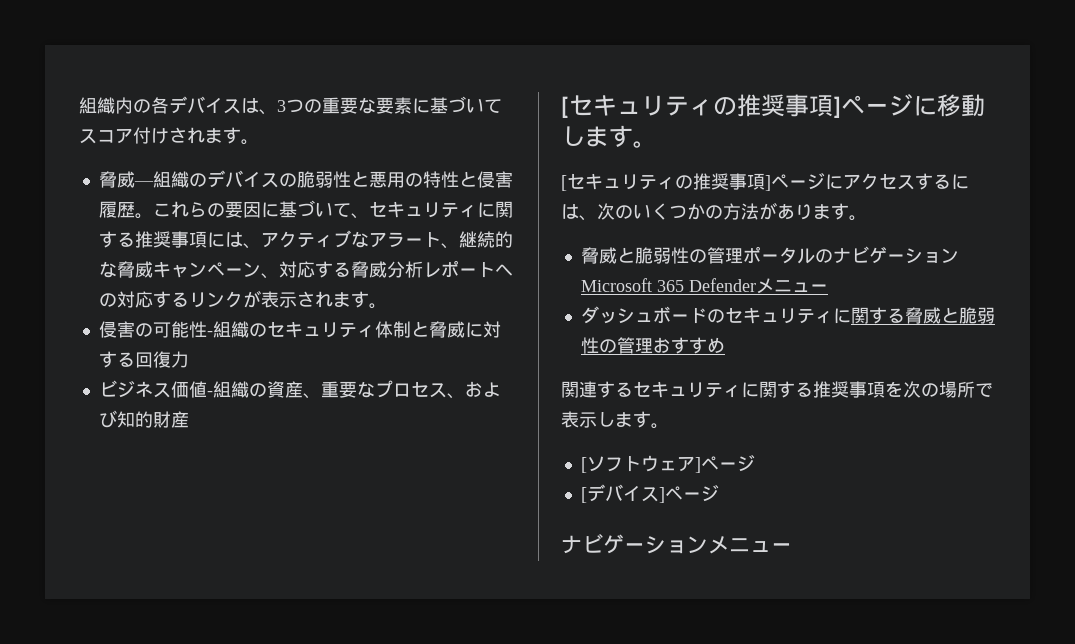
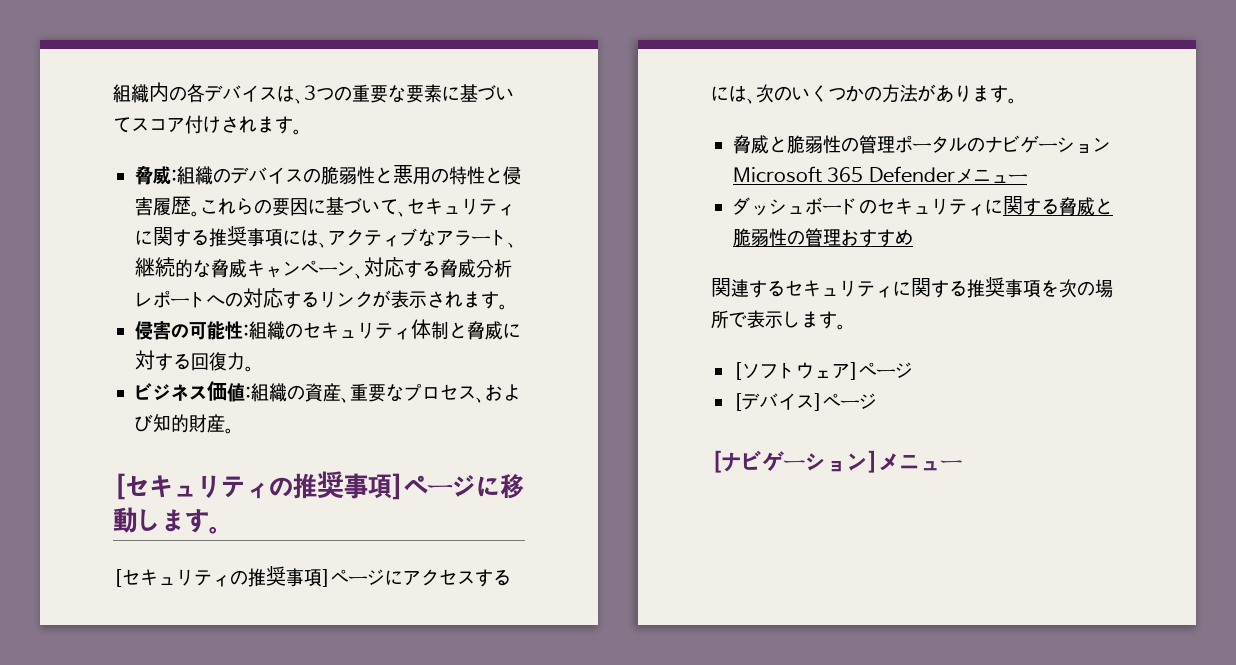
[133,181,154,186] — -> [171,169,177,182] :
[206,331,213,336] - -> [243,324,249,337] :
(189, 359) none -> [245,366,254,372] 。
[206,391,213,396] - -> [245,386,251,399] :
(189, 419) none -> [225,428,234,434] 。
[561,534,708,554] ナビゲーション -> [711,450,878,473] [ナビゲーション]

